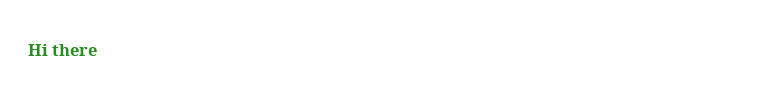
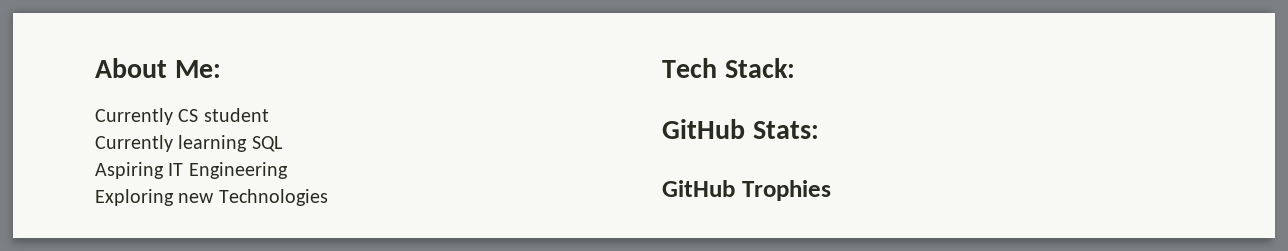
[28,44,98,56] Hi there -> [95,58,221,78] [95,108,269,125] [95,135,283,152] [95,162,288,179] [95,189,328,206] [662,58,795,78] [662,119,819,139] [662,180,831,201] About Me: // Currently CS student // Currently learning SQL // Aspiring IT Engineering // Exploring new Technologies // Tech Stack: // GitHub Stats: // GitHub Trophies

